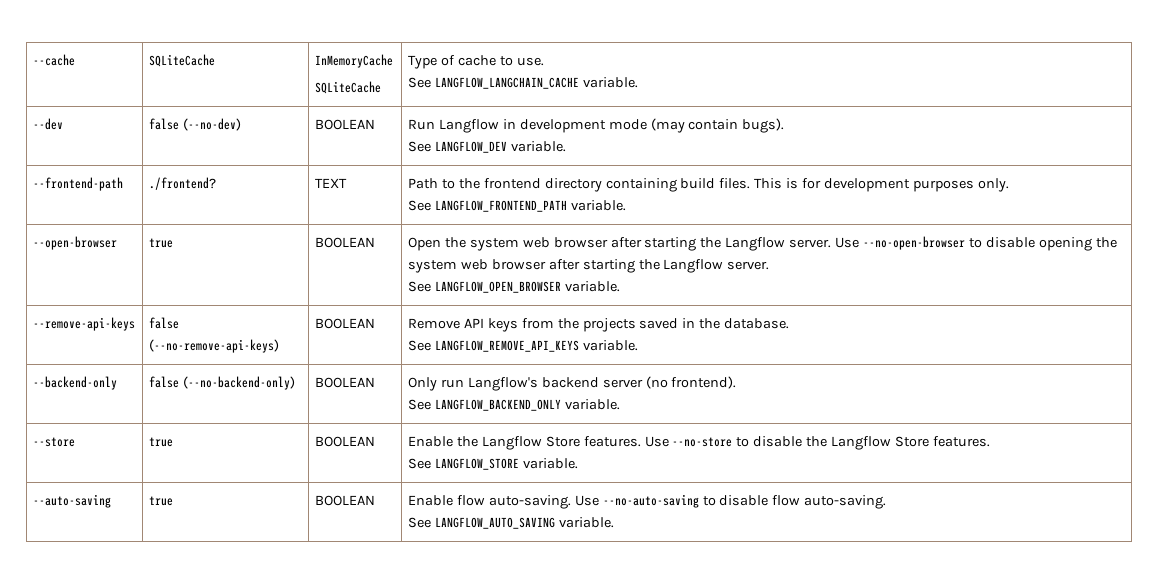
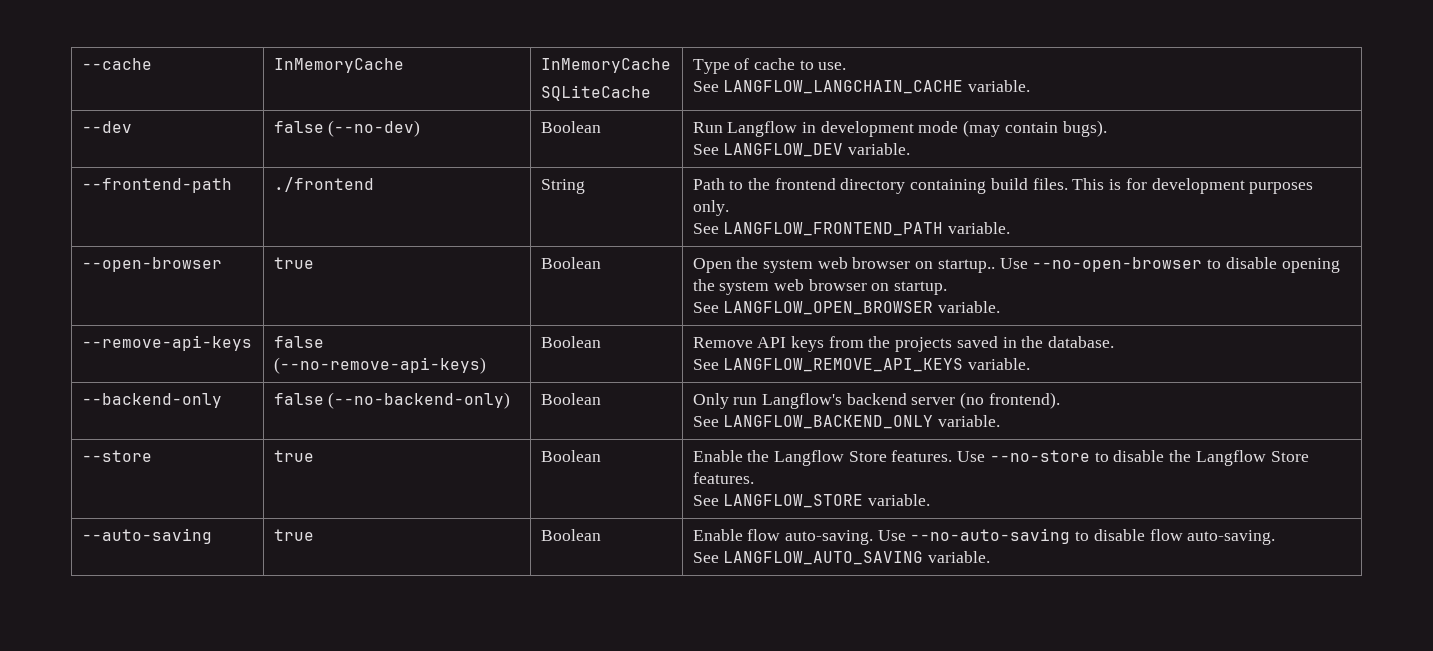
[148,54,215,67] SQLiteCache -> [273,58,404,73] InMemoryCache
[314,119,375,130] BOOLEAN -> [540,121,601,133] Boolean
[148,177,216,190] [314,178,347,188] ./frontend? | TEXT -> [273,177,374,192] [540,179,585,194] ./frontend | String
[314,237,375,248] BOOLEAN -> [540,257,601,269] Boolean
[610,237,832,251] after starting the Langflow server. -> [915,259,995,273] on startup..
[548,259,770,273] after starting the Langflow server. -> [871,281,948,295] on startup.
[314,318,375,329] BOOLEAN -> [540,336,601,348] Boolean
[314,377,375,388] BOOLEAN -> [540,393,601,405] Boolean
[314,436,375,447] BOOLEAN -> [540,450,601,462] Boolean
[314,495,375,506] BOOLEAN -> [540,529,601,541] Boolean

